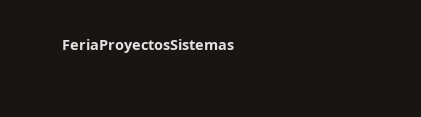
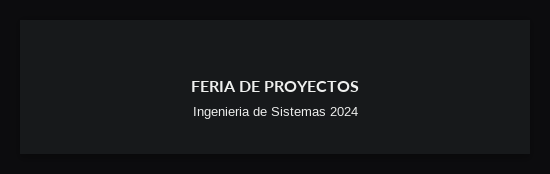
[62,39,234,53] FeriaProyectosSistemas -> [190,81,360,92] [192,107,358,119] FERIA DE PROYECTOS // Ingenieria de Sistemas 2024

